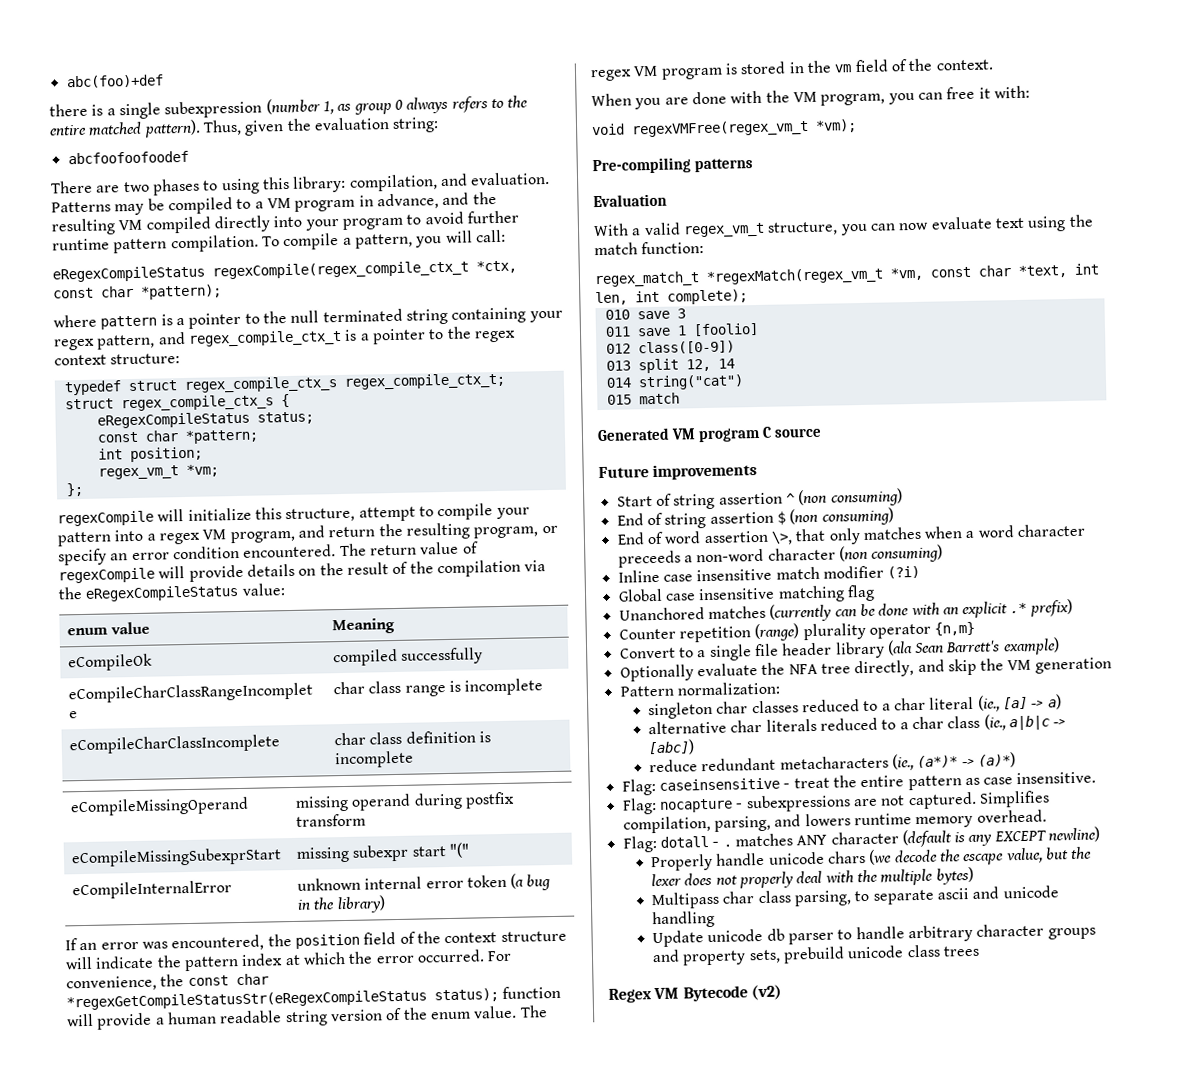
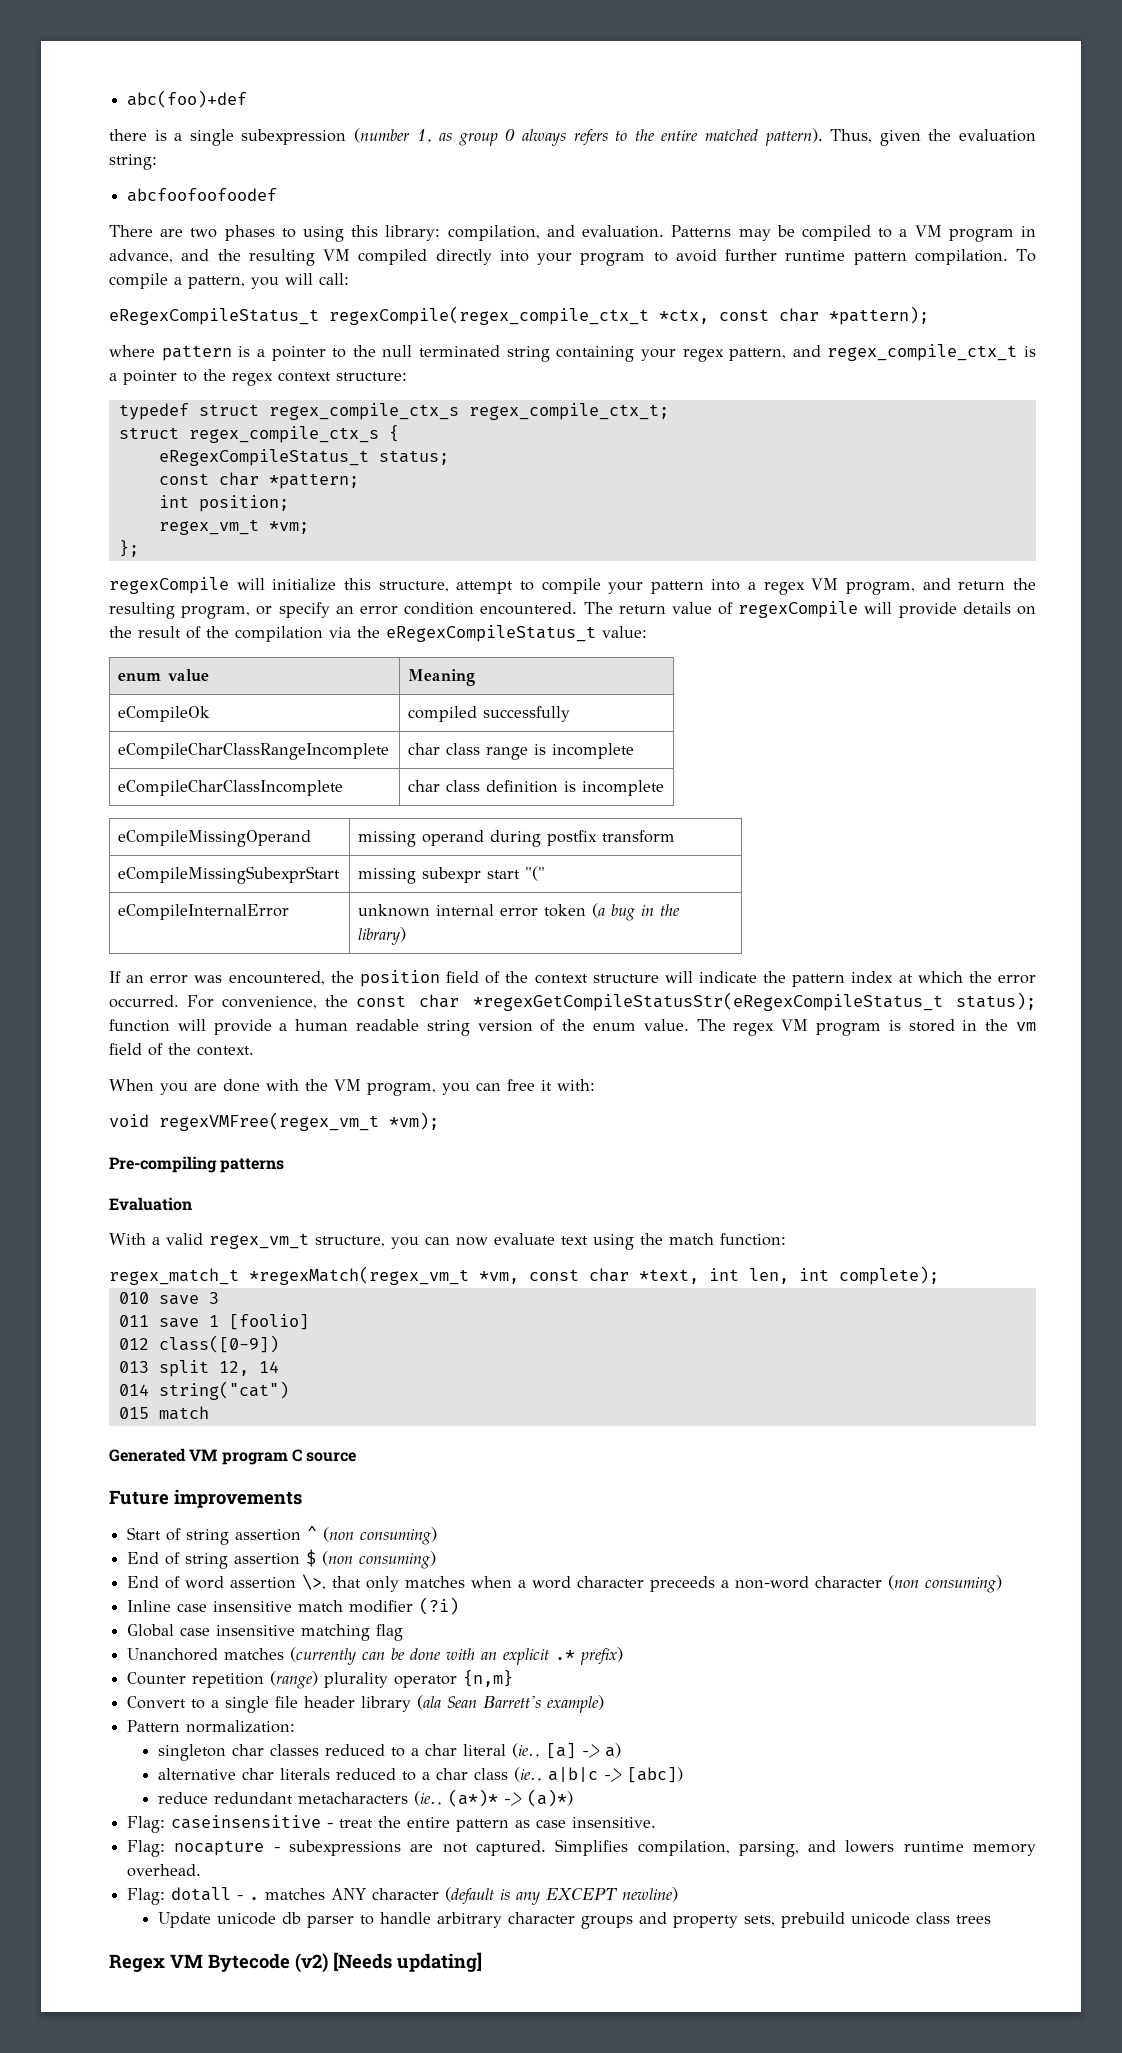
[52,265,205,283] eRegexCompileStatus -> [109,308,319,325] eRegexCompileStatus_t
[96,411,250,429] eRegexCompileStatus -> [158,449,369,466] eRegexCompileStatus_t
[85,584,240,602] eRegexCompileStatus -> [386,625,596,642] eRegexCompileStatus_t
[66,989,427,1011] *regexGetCompileStatusStr(eRegexCompileStatus -> [472,992,943,1011] *regexGetCompileStatusStr(eRegexCompileStatus_t
[619,657,1112,682] // Optionally evaluate the NFA tree directly, and skip the VM generation -> (605, 1704) none
[651,846,1093,872] [651,866,974,889] [651,885,1059,910] [652,910,716,929] // Properly handle unicode chars (we decode the escape value, but the lexer does not properly deal with the multiple bytes) // Multipass char class parsing, to separate ascii and unicode handling -> (679, 1894) none
(782, 992) none -> [333,1952,482,1972] [Needs updating]

